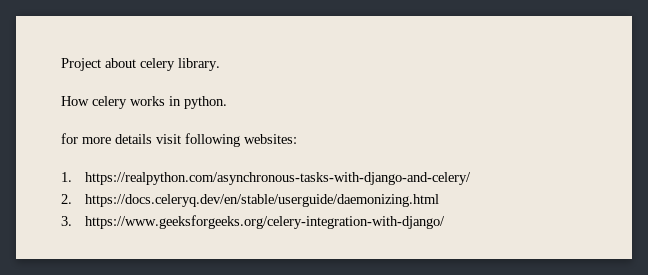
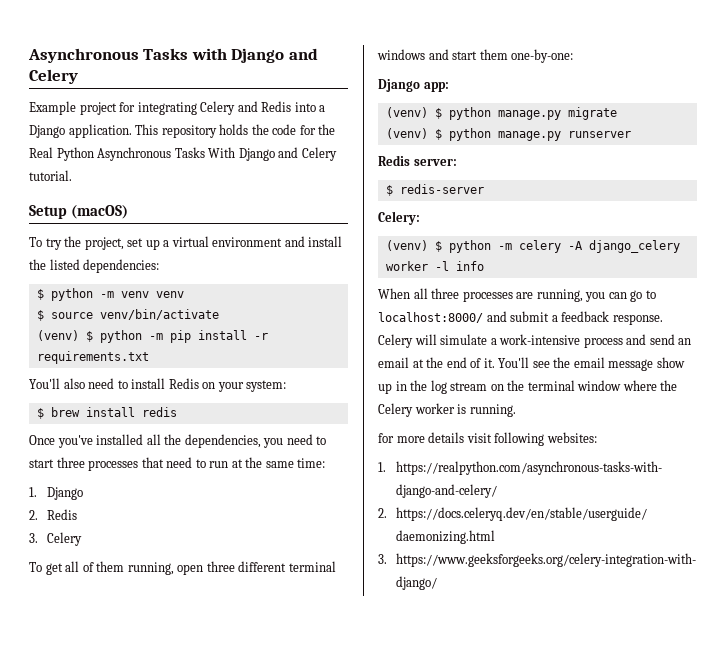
[61,58,220,71] [61,96,227,109] Project about celery library. // How celery works in python. -> [28,48,318,63] [29,69,78,84] [29,101,326,115] [29,124,336,138] [29,147,337,161] [29,170,72,181] [29,205,129,219] [29,236,343,250] [29,259,160,273] [36,288,184,301] [36,309,219,321] [36,330,268,343] [36,351,149,364] [29,378,287,392] [36,407,177,419] [29,434,327,448] [29,457,326,471] [29,487,83,500] [29,509,77,520] [29,532,82,546] [29,561,336,575] [377,49,574,63] [378,79,449,92] [385,107,617,120] [385,128,631,141] [378,155,457,166] [385,184,484,196] [378,211,420,225] [385,240,680,253] [385,261,484,271] [378,288,656,302] [378,311,663,325] [378,334,692,348] [378,357,685,371] [378,380,678,394] [378,403,516,417] Asynchronous Tasks with Django and Celery // Example project for integrating Celery and Redis into a Django application. This repository holds the code for the Real Python Asynchronous Tasks With Django and Celery tutorial. // Setup (macOS) // To try the project, set up a virtual environment and install the listed dependencies: // $ python -m venv venv // $ source venv/bin/activate // (venv) $ python -m pip install -r requirements.txt // You'll also need to install Redis on your system: // $ brew install redis // Once you've installed all the dependencies, you need to start three processes that need to run at the same time: // 1. Django // 2. Redis // 3. Celery // To get all of them running, open three different terminal windows and start them one-by-one: // Django app: // (venv) $ python manage.py migrate // (venv) $ python manage.py runserver // Redis server: // $ redis-server // Celery: // (venv) $ python -m celery -A django_celery worker -l info // When all three processes are running, you can go to localhost:8000/ and submit a feedback response. Celery will simulate a work-intensive process and send an email at the end of it. You'll see the email message show up in the log stream on the terminal window where the Celery worker is running.

